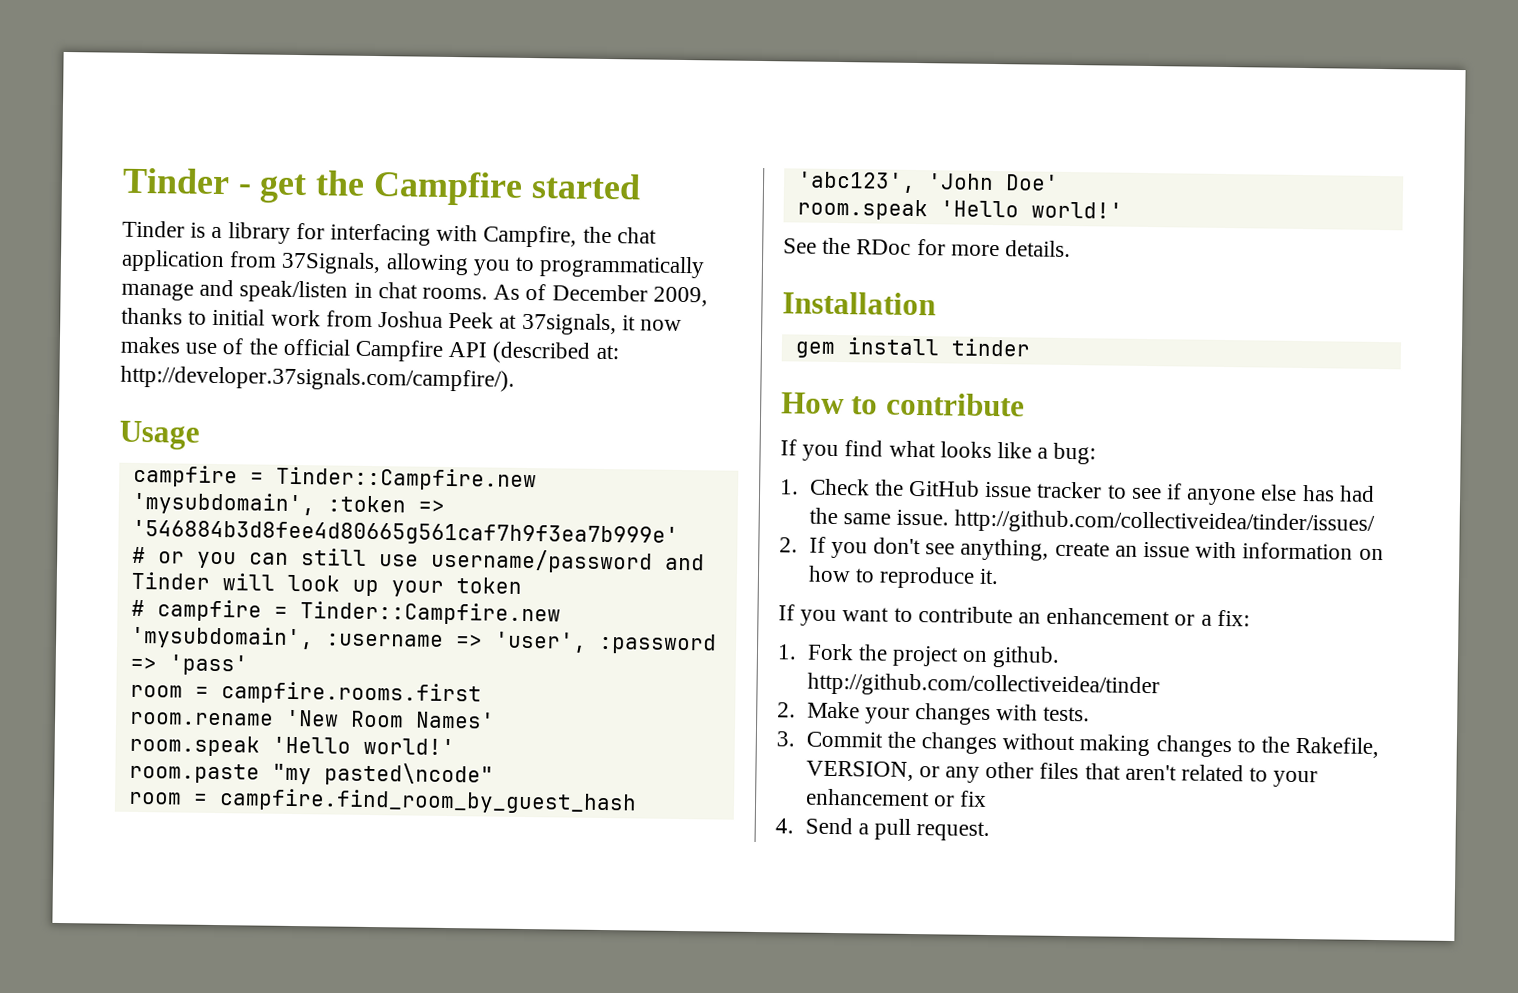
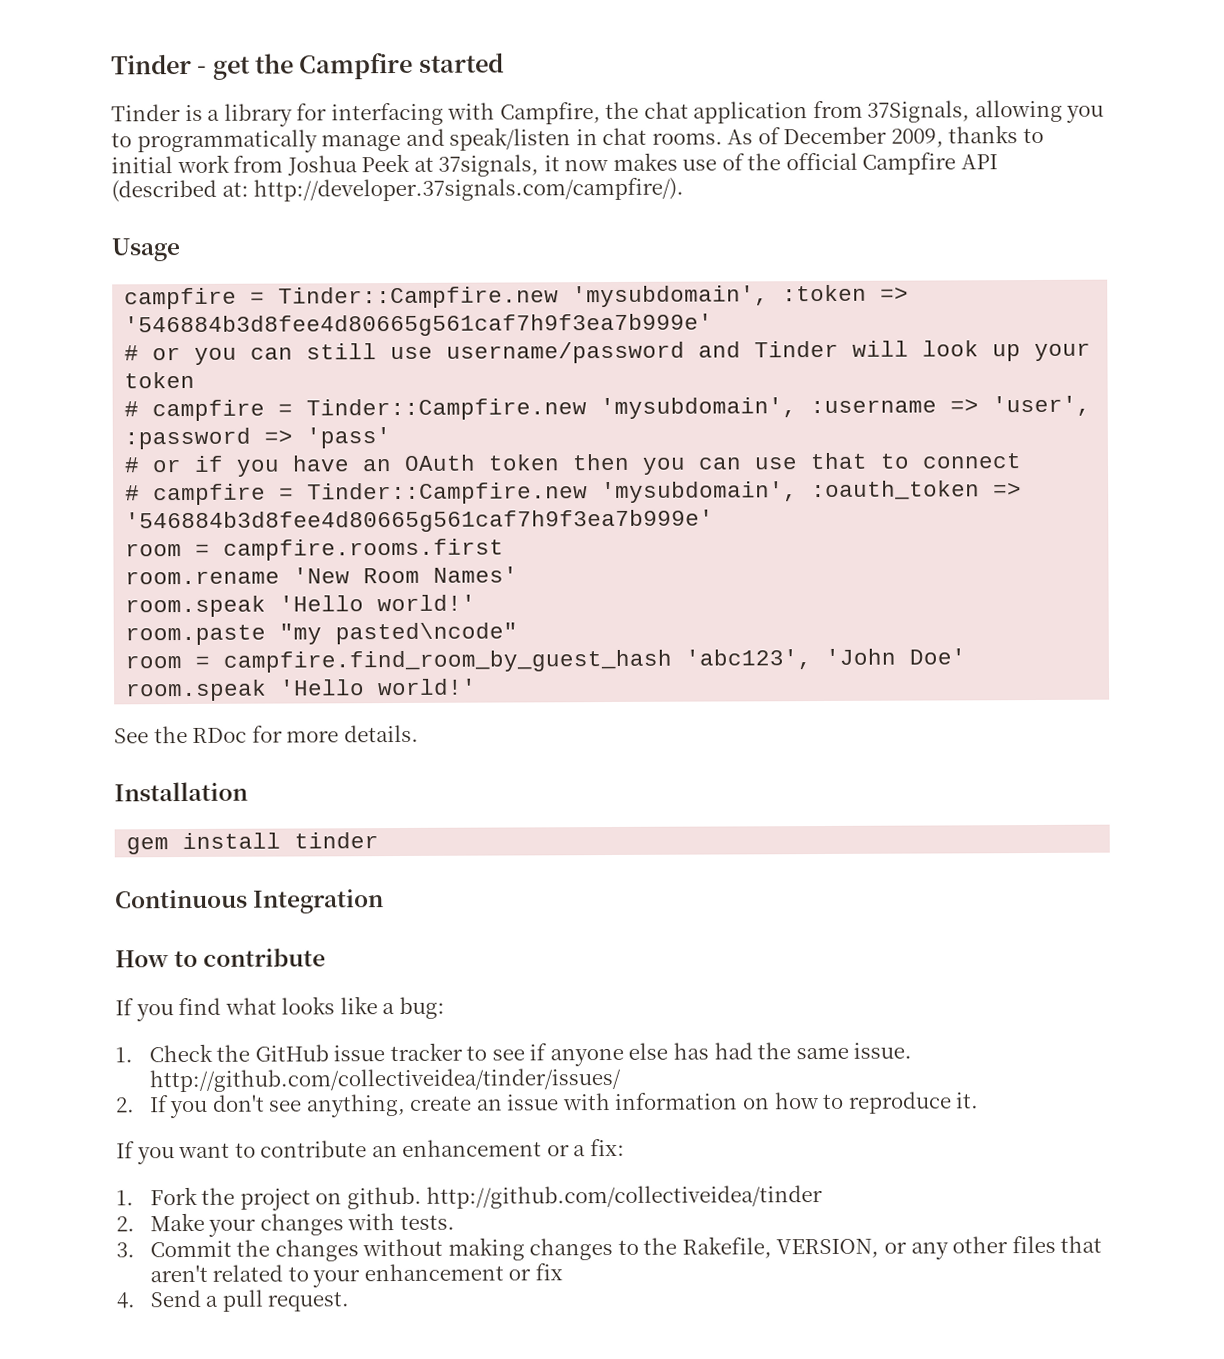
(248, 665) none -> [124,452,1023,477] [125,480,1023,506] [125,509,715,534] // # or if you have an OAuth token then you can use that to connect // # campfire = Tinder::Campfire.new 'mysubdomain', :oauth_token => '546884b3d8fee4d80665g561caf7h9f3ea7b999e'
(1031, 347) none -> [114,889,385,914] // Continuous Integration

